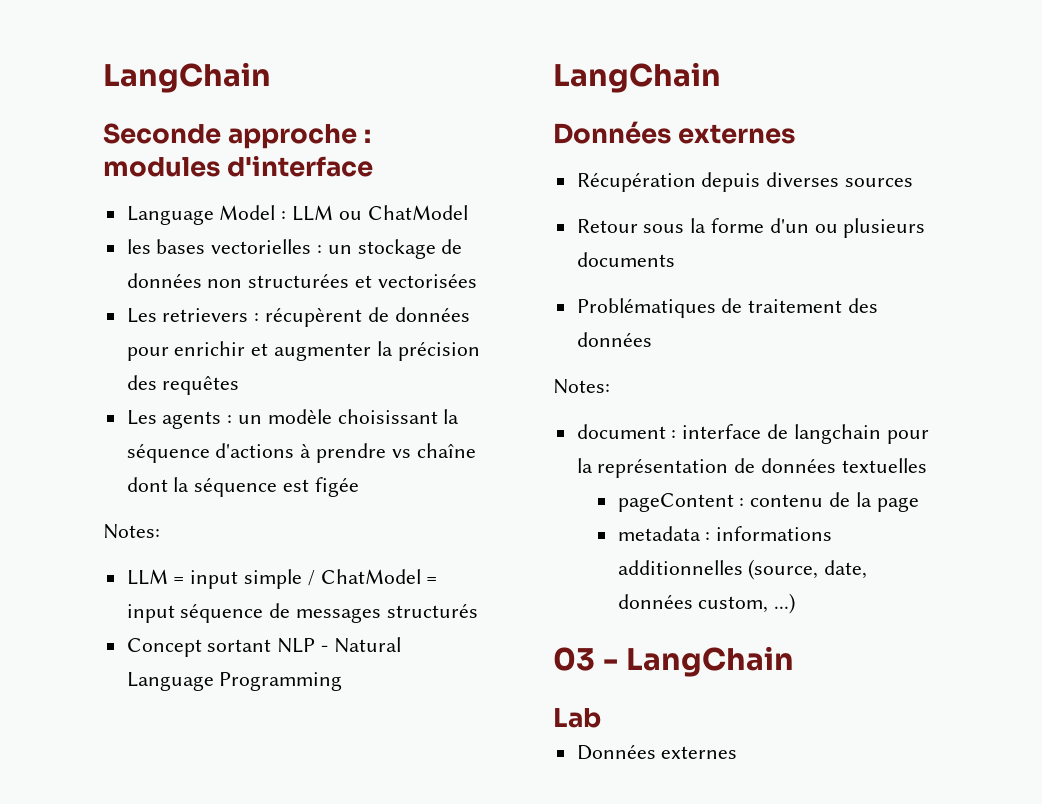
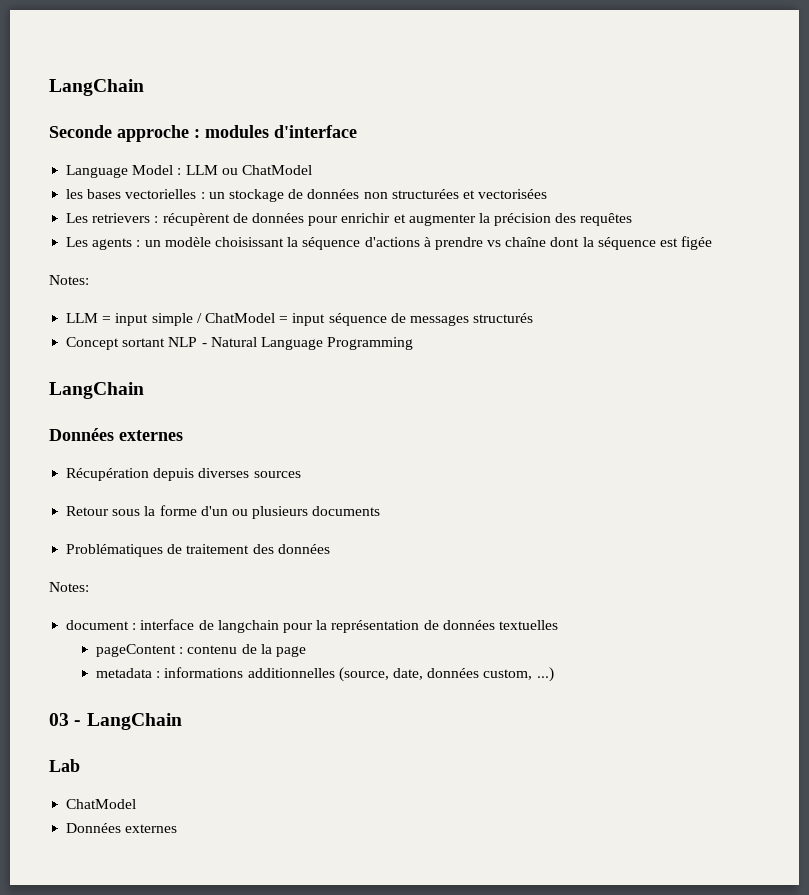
(601, 718) none -> [66,799,137,809] // ChatModel

